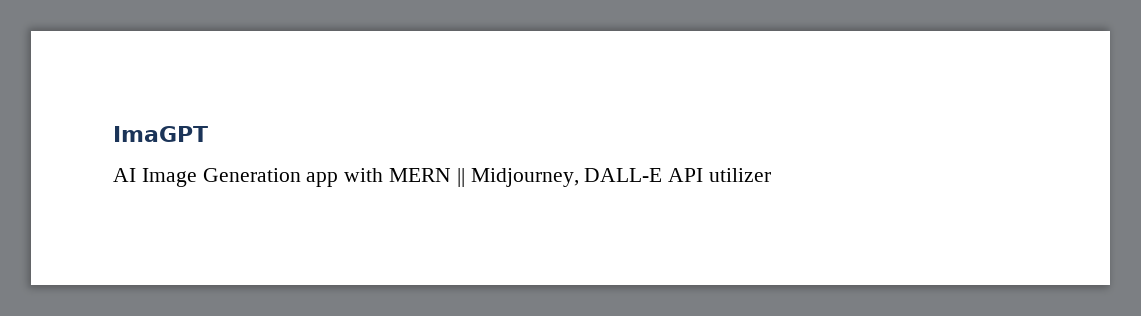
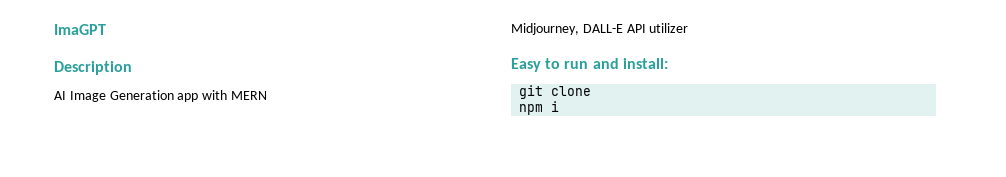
(208, 134) none -> [54,61,132,75] // Description
[456,168,465,187] || -> (267, 95) //
(772, 175) none -> [511,58,668,72] [519,85,592,99] [519,101,560,115] // Easy to run and install: // git clone // npm i

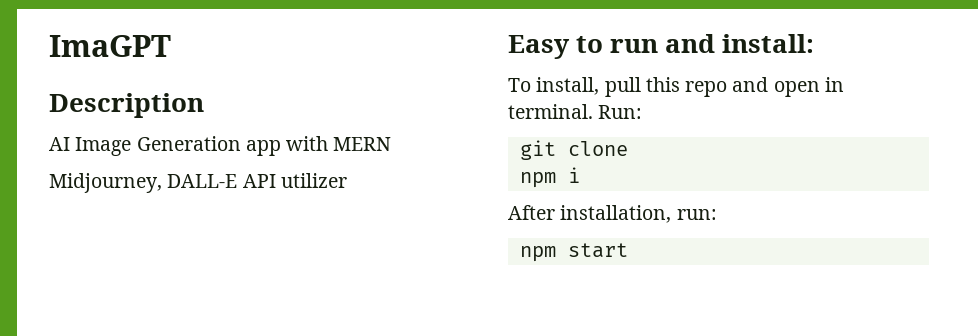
(668, 63) none -> [508,77,844,97] [508,104,643,119] // To install, pull this repo and open in terminal. Run:
(560, 106) none -> [508,205,717,223] [519,243,628,262] // After installation, run: // npm start

